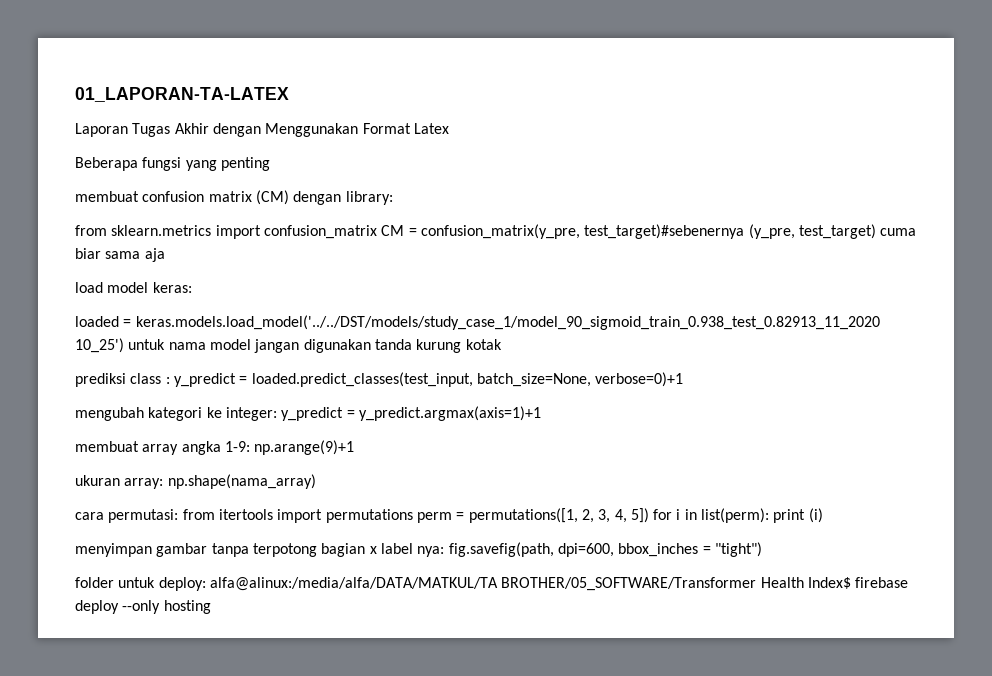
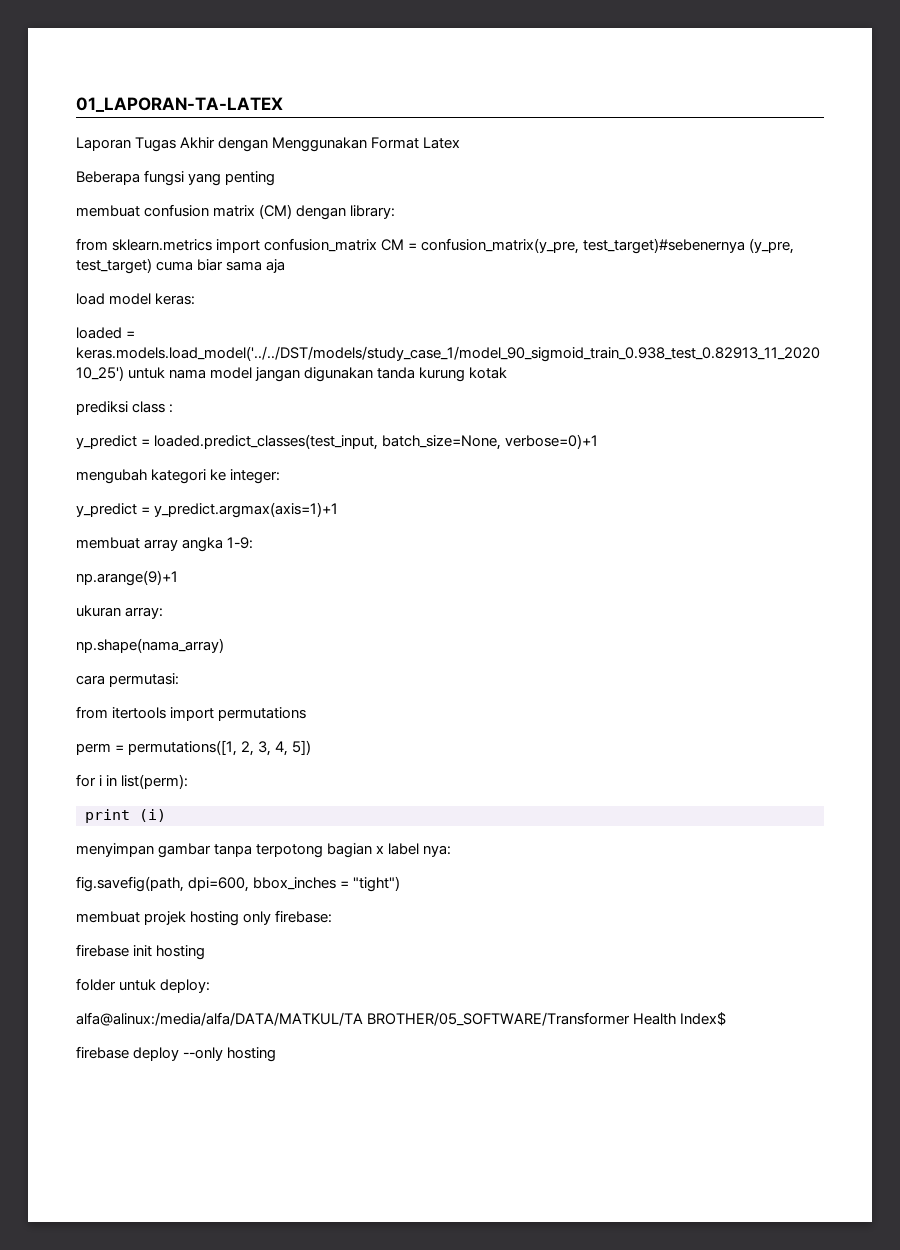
(170, 380) none -> (174, 408) //
(277, 414) none -> (281, 476) //
(250, 446) none -> (254, 543) //
(164, 483) none -> (164, 613) //
(179, 516) none -> (180, 680) //
(413, 516) none -> (307, 714) //
(649, 515) none -> (312, 747) //
(770, 515) none -> (189, 781) //
(445, 551) none -> (452, 851) //
(762, 549) none -> [76,910,333,926] [76,944,206,960] // membuat projek hosting only firebase: // firebase init hosting
(206, 584) none -> (211, 986) //
(851, 583) none -> (727, 1019) //

